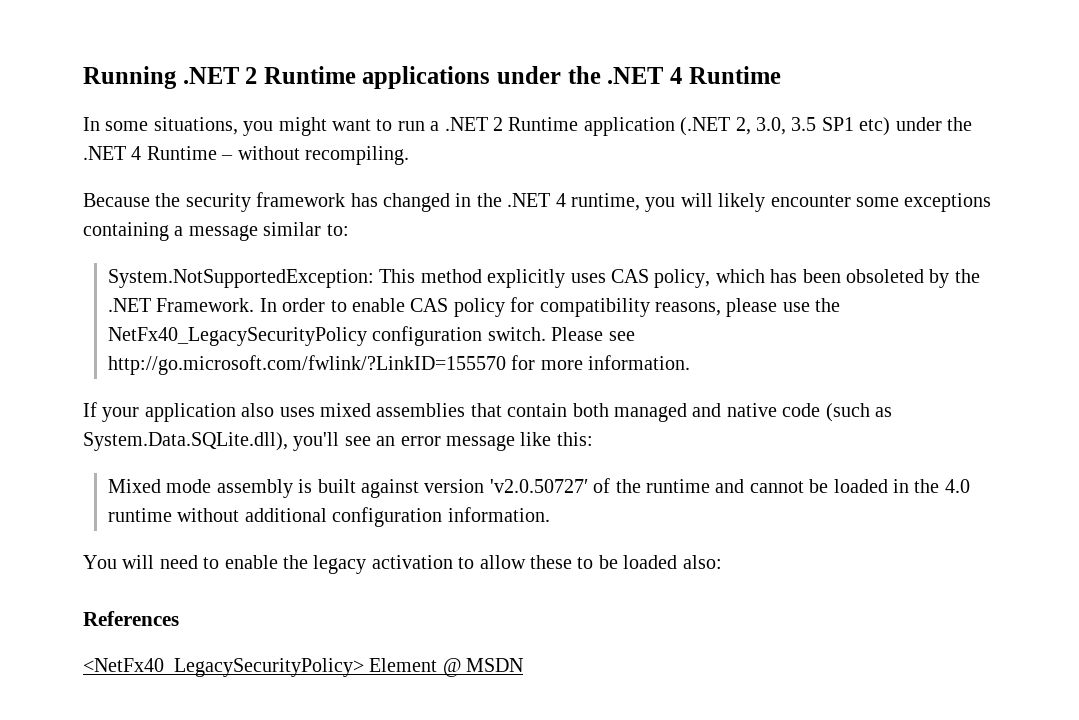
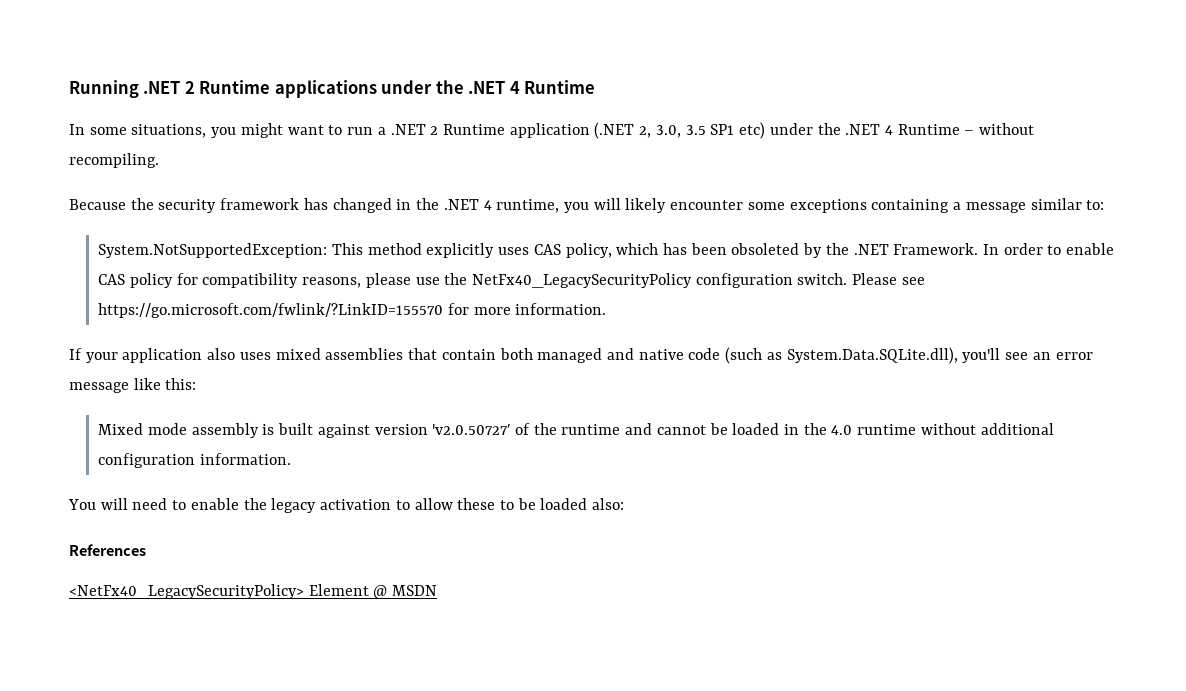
[107,355,506,375] http://go.microsoft.com/fwlink/?LinkID=155570 -> [98,303,444,318] https://go.microsoft.com/fwlink/?LinkID=155570

